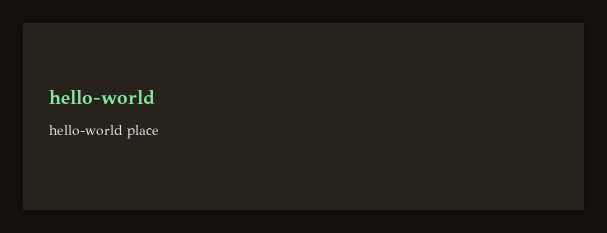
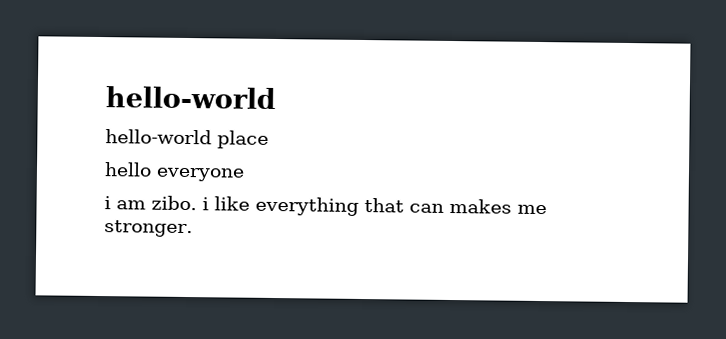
(159, 132) none -> [104,162,245,182] [104,195,547,216] [104,220,193,238] // hello everyone // i am zibo. i like everything that can makes me stronger.

